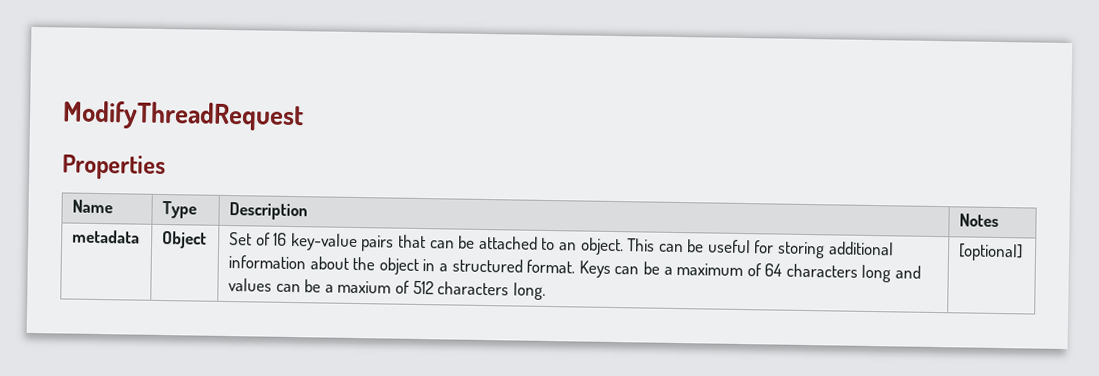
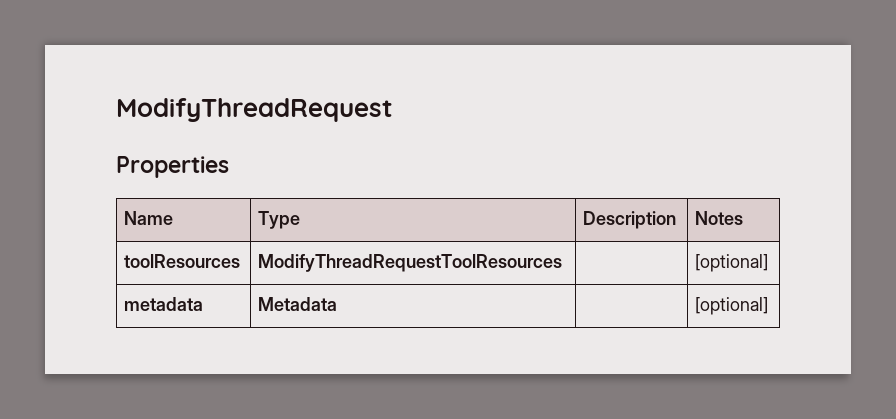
[72,229,141,244] [162,230,208,249] [229,232,894,259] [228,255,922,283] [228,278,546,300] metadata | Object | Set of 16 key-value pairs that can be attached to an object. This can be useful for storing additional information about the object in a structured format. Keys can be a maximum of 64 characters long and values can be a maxium of 512 characters long. -> [124,254,241,268] [258,254,563,272] [695,254,769,272] [124,297,204,311] [258,297,338,311] toolResources | ModifyThreadRequestToolResources | | [optional] // metadata | Metadata |

